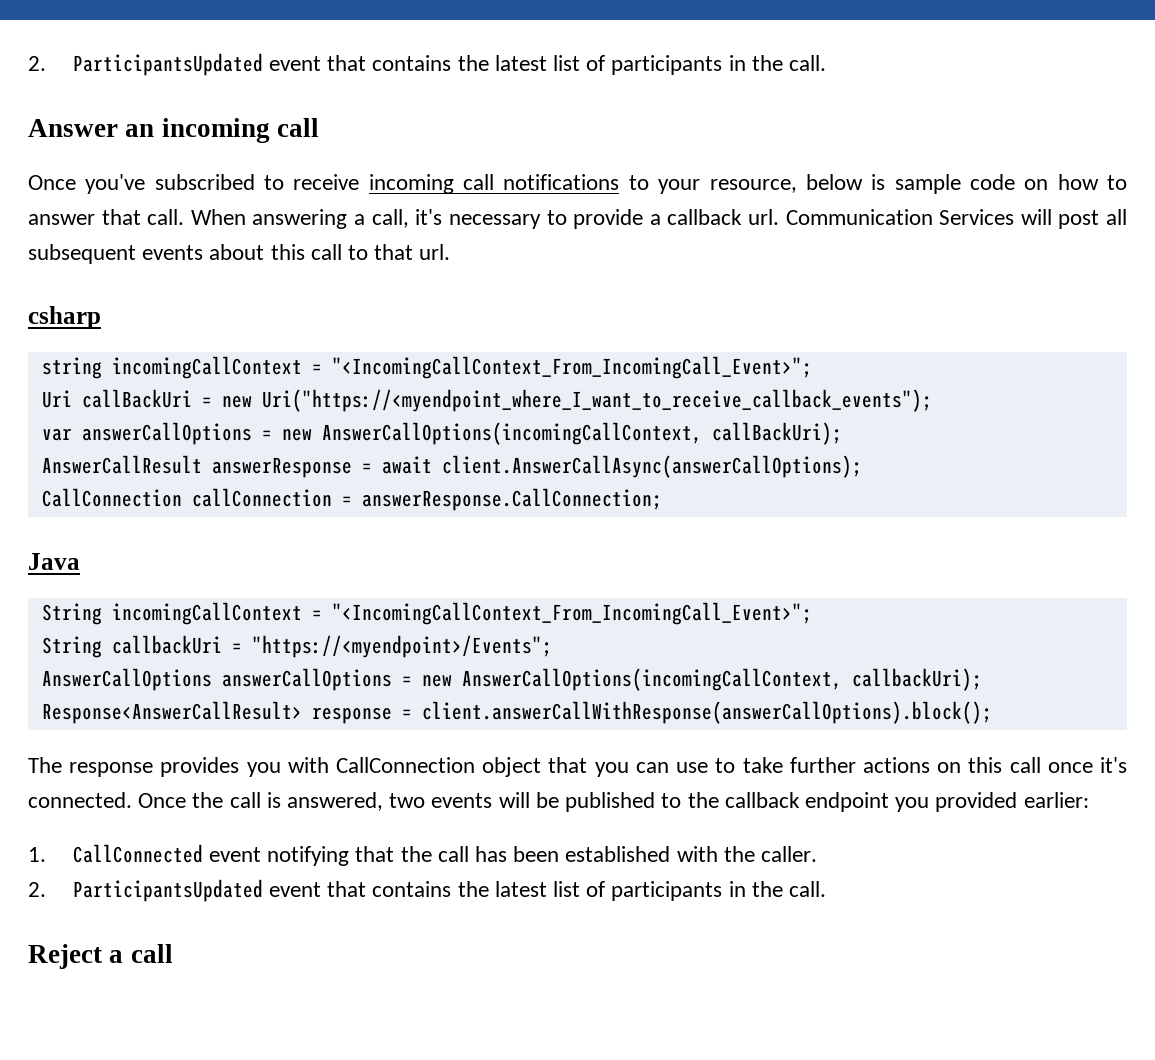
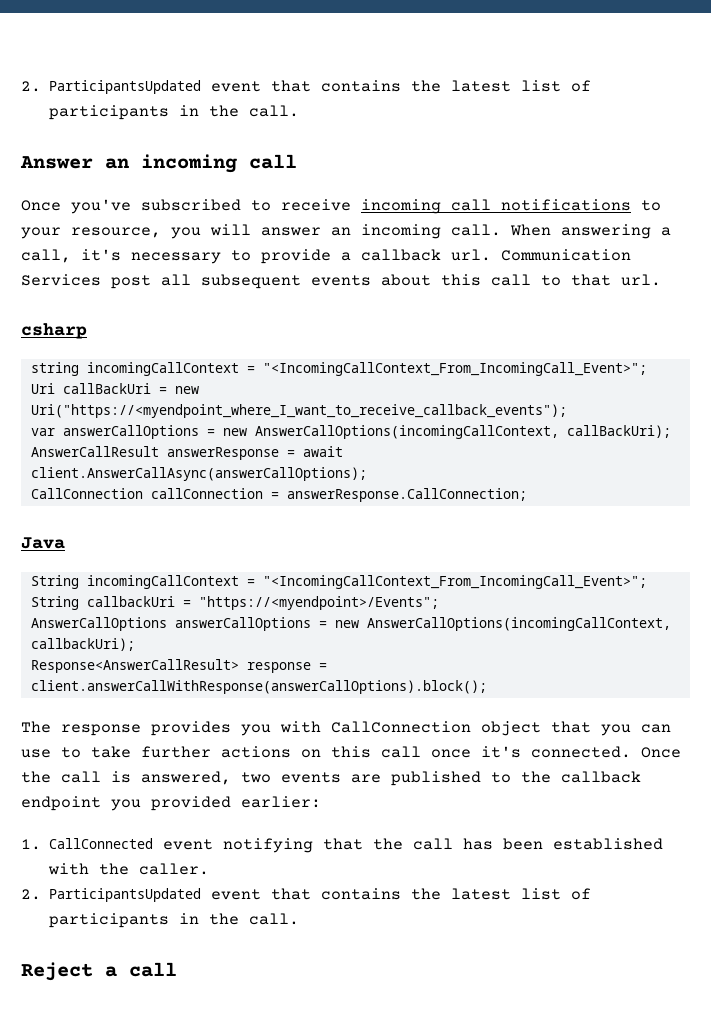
[805,174,1127,194] [28,209,141,225] below is sample code on how to answer that -> [171,224,441,239] you will answer an incoming
[1020,209,1052,225] will -> (101, 280) none
[498,792,559,808] will be -> [351,774,381,783] are

